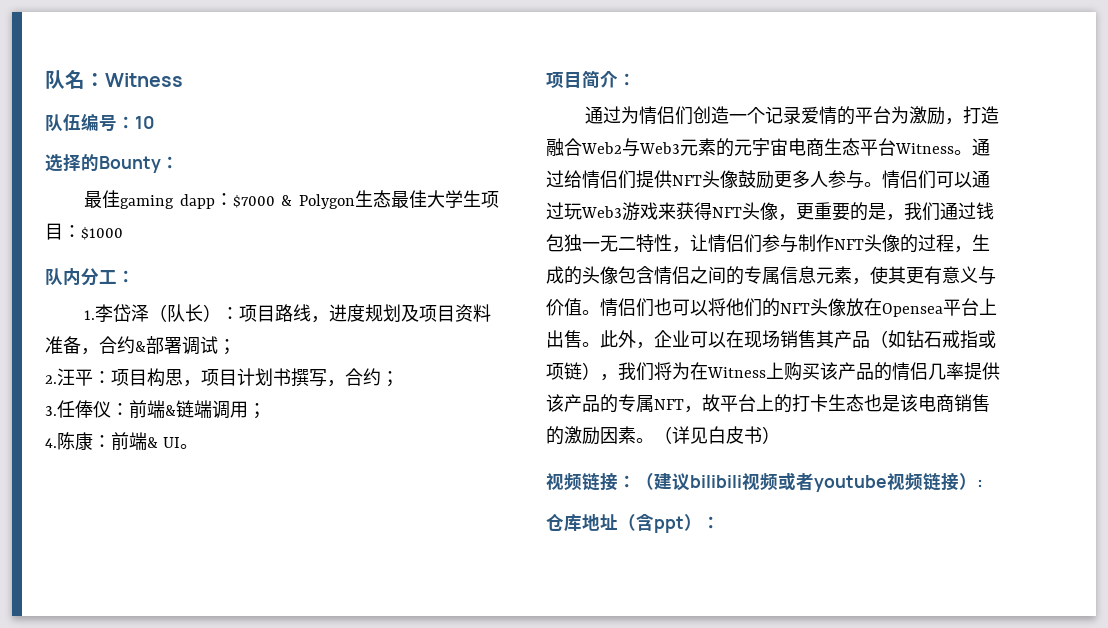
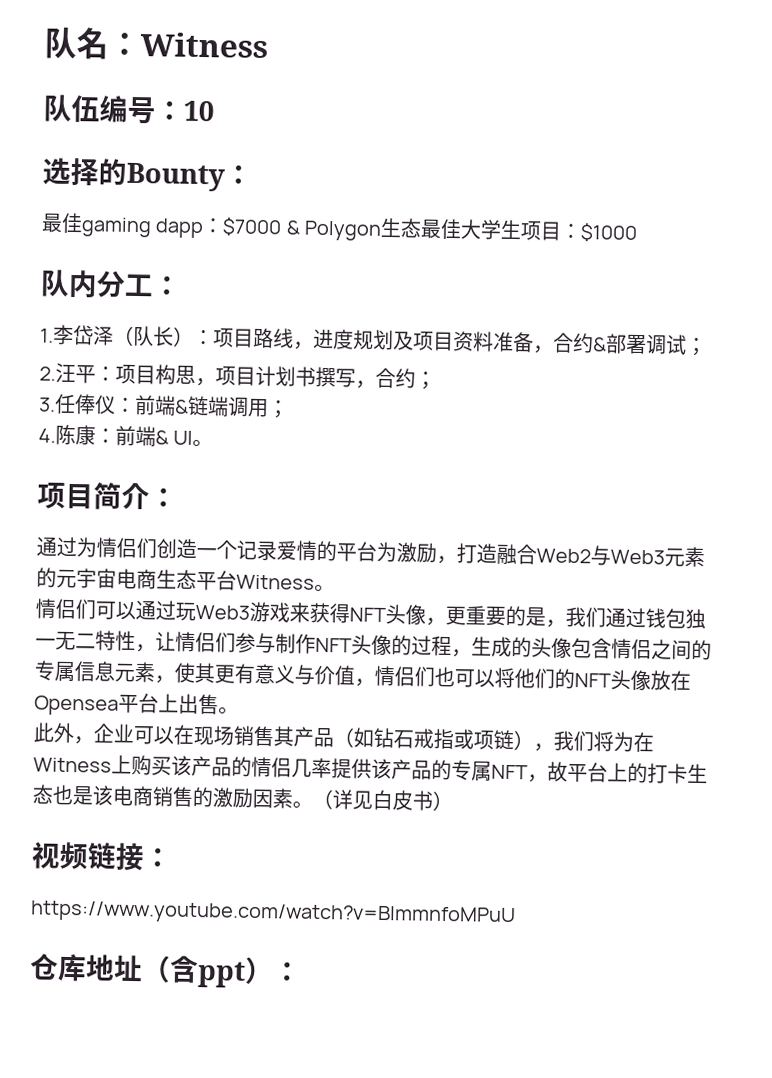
[972,138,990,156] [546,170,882,189] 通过给情侣们提供NFT头像鼓励更多人参与。 -> (335, 588) //
[582,310,600,315] 。 -> [354,678,375,687] ，
(600, 344) none -> (239, 710) //
[636,472,983,492] （建议bilibili视频或者youtube视频链接）: -> [30,900,516,928] // https://www.youtube.com/watch?v=BImmnfoMPuU

